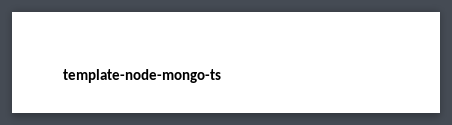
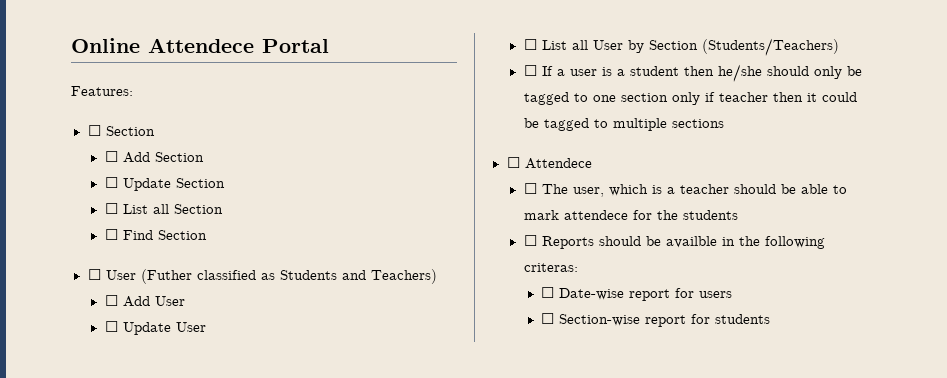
[63,69,221,83] template-node-mongo-ts -> [71,38,329,53] [71,86,133,96] [87,125,155,136] [104,151,204,163] [104,177,225,191] [104,203,223,214] [104,229,207,240] [87,269,437,284] [104,295,185,307] [104,321,206,335] [523,38,839,56] [523,64,862,82] [523,92,857,105] [523,118,724,131] [506,157,592,169] [523,183,847,197] [523,210,738,220] [523,235,825,249] [523,263,578,272] [541,287,733,301] [541,313,771,327] Online Attendece Portal // Features: // ☐ Section // ☐ Add Section // ☐ Update Section // ☐ List all Section // ☐ Find Section // ☐ User (Futher classified as Students and Teachers) // ☐ Add User // ☐ Update User // ☐ List all User by Section (Students/Teachers) // ☐ If a user is a student then he/she should only be tagged to one section only if teacher then it could be tagged to multiple sections // ☐ Attendece // ☐ The user, which is a teacher should be able to mark attendece for the students // ☐ Reports should be availble in the following criteras: // ☐ Date-wise report for users // ☐ Section-wise report for students

